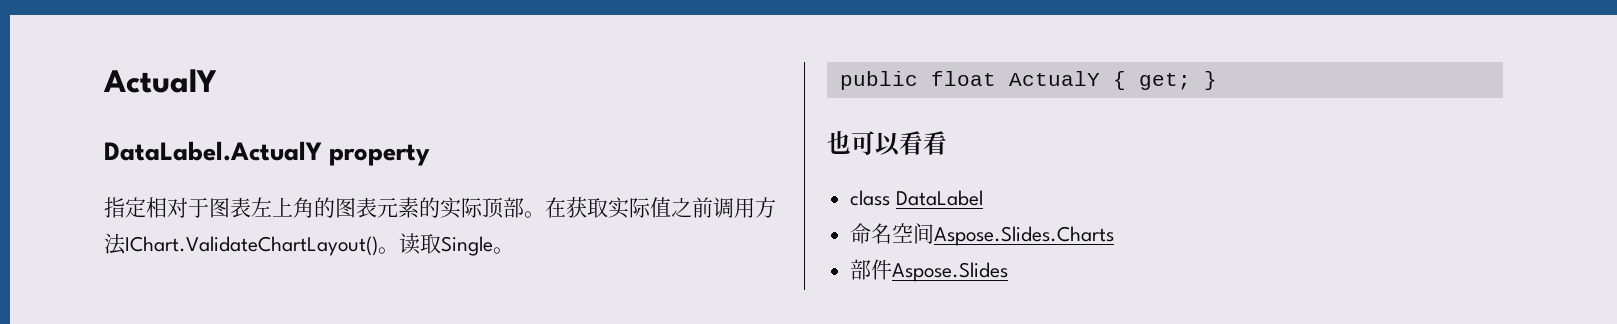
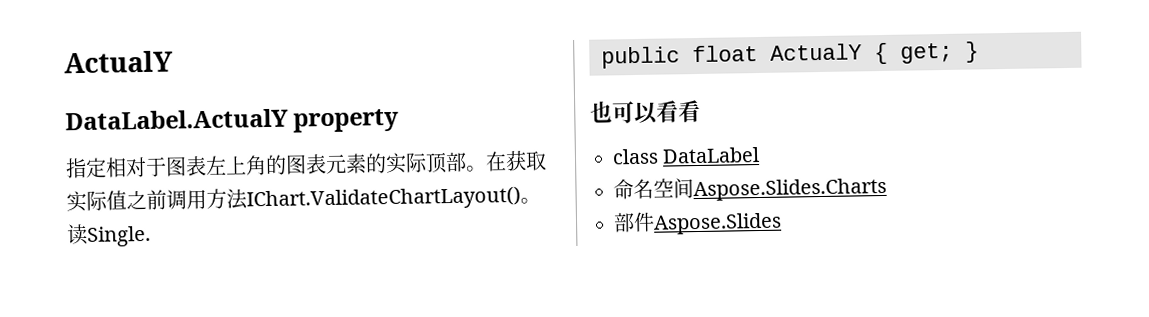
[420,234,514,256] 取Single。 -> [87,225,151,247] Single.

